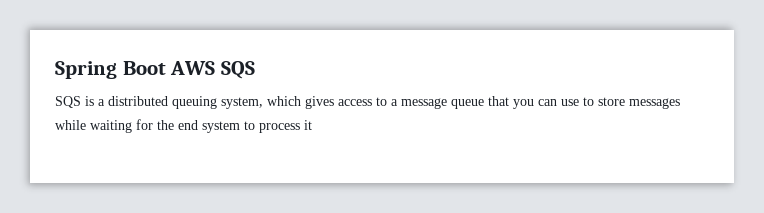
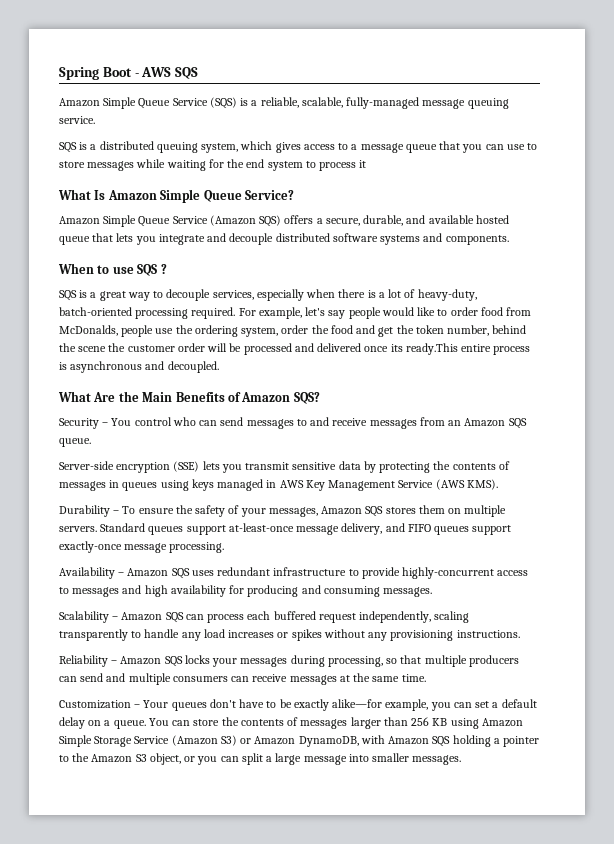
(166, 68) none -> [134,73,139,77] -
(256, 70) none -> [59,97,509,109] [59,116,95,124] // Amazon Simple Queue Service (SQS) is a reliable, scalable, fully-managed message queuing service.
(312, 125) none -> [58,189,294,203] [59,215,509,227] [59,233,509,245] [58,263,167,276] [59,289,477,301] [59,307,532,319] [59,325,527,337] [59,343,531,355] [59,361,219,373] [58,391,320,404] [59,417,527,429] [59,438,91,447] [59,461,510,473] [59,479,498,491] [59,505,507,517] [59,523,512,535] [59,541,225,553] [59,567,529,579] [59,585,433,597] [59,611,470,623] [59,629,520,641] [59,655,519,667] [59,673,426,685] [59,699,537,711] [59,717,523,729] [59,735,540,747] [59,753,462,765] // What Is Amazon Simple Queue Service? // Amazon Simple Queue Service (Amazon SQS) offers a secure, durable, and available hosted queue that lets you integrate and decouple distributed software systems and components. // When to use SQS ? // SQS is a great way to decouple services, especially when there is a lot of heavy-duty, batch-oriented processing required. For example, let's say people would like to order food from McDonalds, people use the ordering system, order the food and get the token number, behind the scene the customer order will be processed and delivered once its ready.This entire process is asynchronous and decoupled. // What Are the Main Benefits of Amazon SQS? // Security – You control who can send messages to and receive messages from an Amazon SQS queue. // Server-side encryption (SSE) lets you transmit sensitive data by protecting the contents of messages in queues using keys managed in AWS Key Management Service (AWS KMS). // Durability – To ensure the safety of your messages, Amazon SQS stores them on multiple servers. Standard queues support at-least-once message delivery, and FIFO queues support exactly-once message processing. // Availability – Amazon SQS uses redundant infrastructure to provide highly-concurrent access to messages and high availability for producing and consuming messages. // Scalability – Amazon SQS can process each buffered request independently, scaling transparently to handle any load increases or spikes without any provisioning instructions. // Reliability – Amazon SQS locks your messages during processing, so that multiple producers can send and multiple consumers can receive messages at the same time. // Customization – Your queues don't have to be exactly alike—for example, you can set a default delay on a queue. You can store the contents of messages larger than 256 KB using Amazon Simple Storage Service (Amazon S3) or Amazon DynamoDB, with Amazon SQS holding a pointer to the Amazon S3 object, or you can split a large message into smaller messages.

